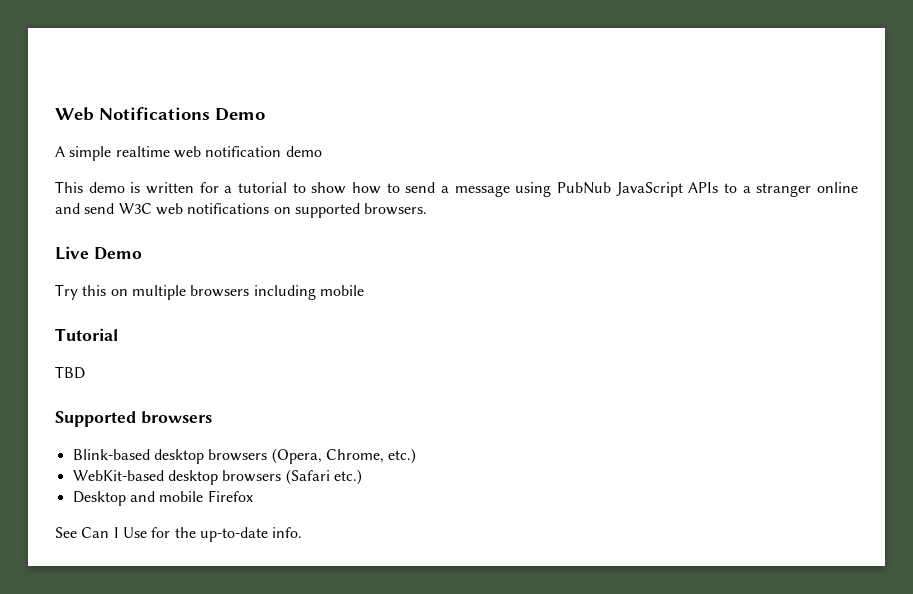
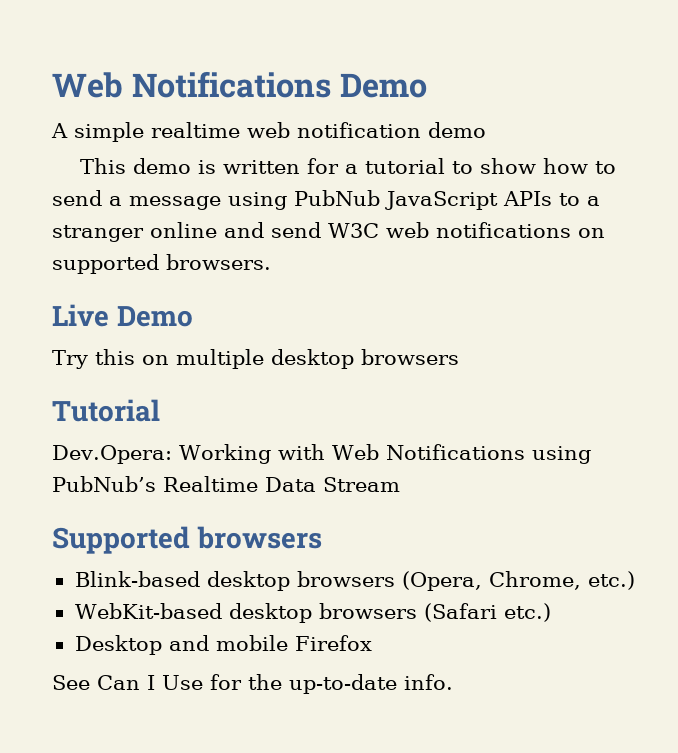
[190,285,364,300] browsers including mobile -> [271,349,459,369] desktop browsers
[55,366,85,379] TBD -> [52,444,591,464] [52,476,400,492] Dev.Opera: Working with Web Notifications using PubNub’s Realtime Data Stream

